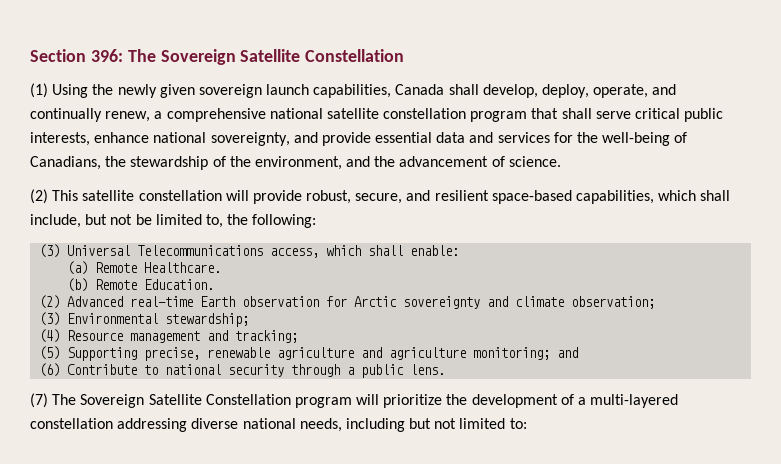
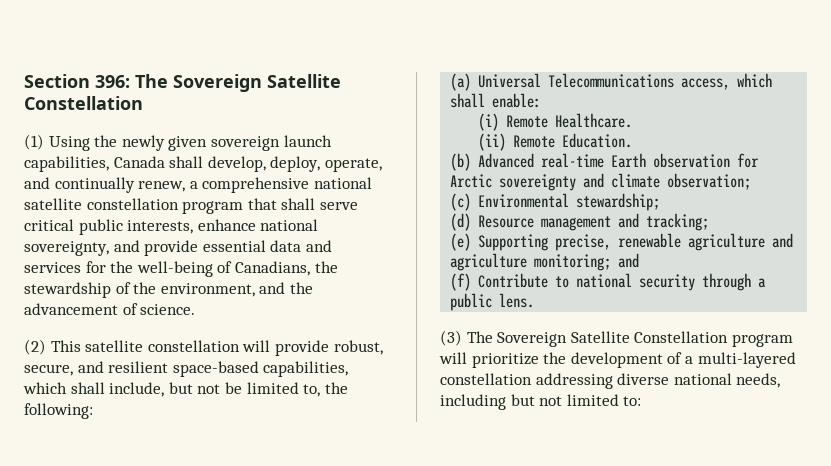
[39,244,61,258] (3) -> [450,73,472,91] (a)
[67,261,89,275] (a) -> [478,113,500,131] (i)
[67,278,89,292] (b) -> [478,133,507,151] (ii)
[39,295,61,309] (2) -> [450,153,472,171] (b)
[39,312,61,326] (3) -> [450,193,472,211] (c)
[39,329,61,343] (4) -> [450,213,472,231] (d)
[39,346,61,360] (5) -> [450,233,472,251] (e)
[39,363,61,377] (6) -> [450,273,472,291] (f)
[30,393,48,408] (7) -> [440,330,462,346] (3)

